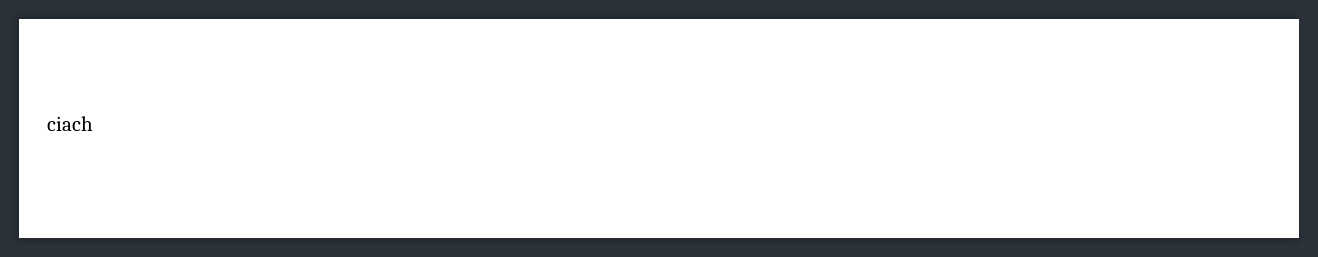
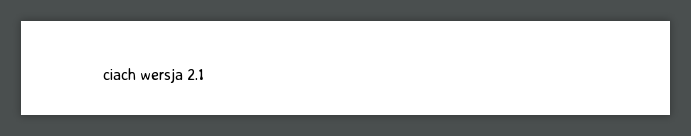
(93, 123) none -> [140,68,205,83] wersja 2.1

